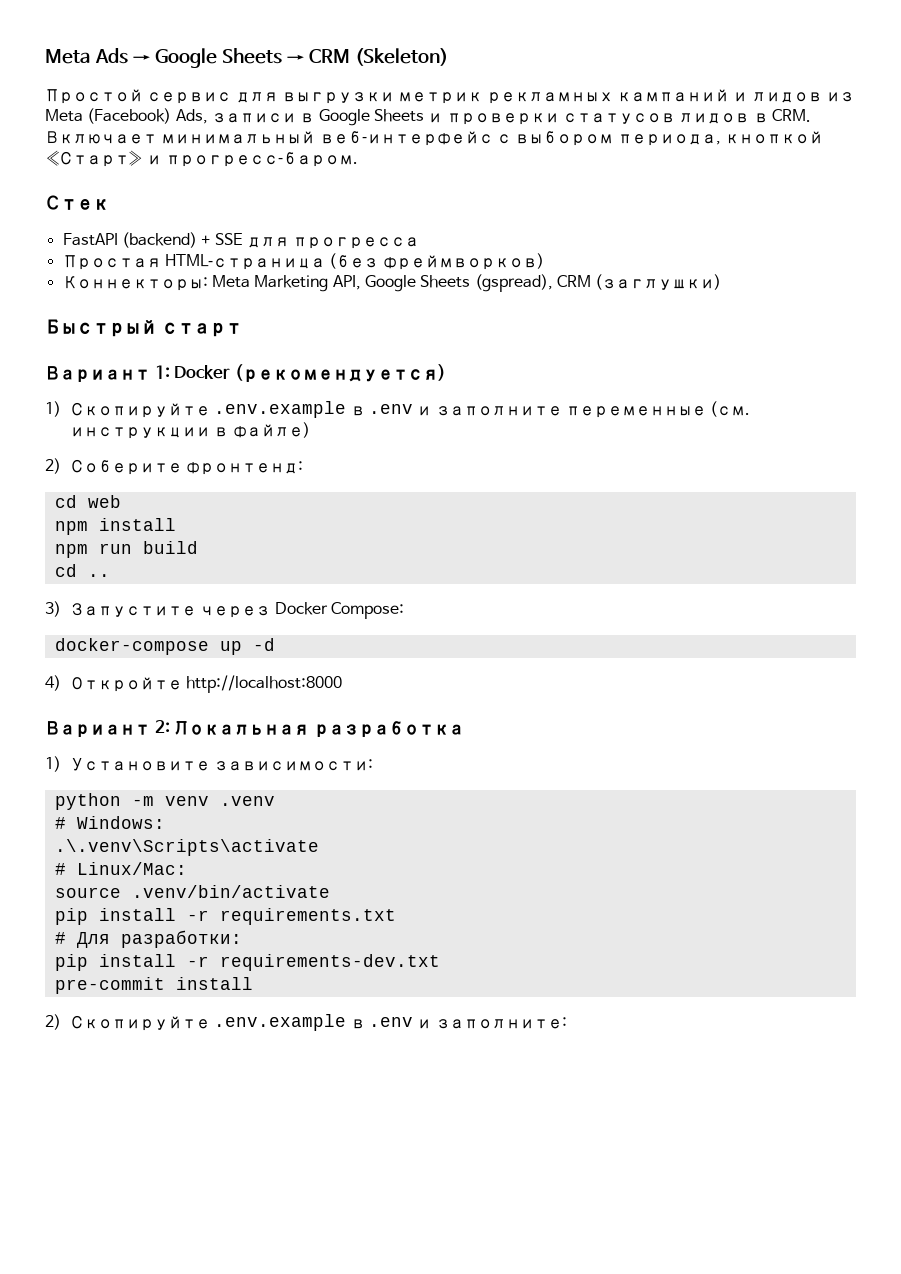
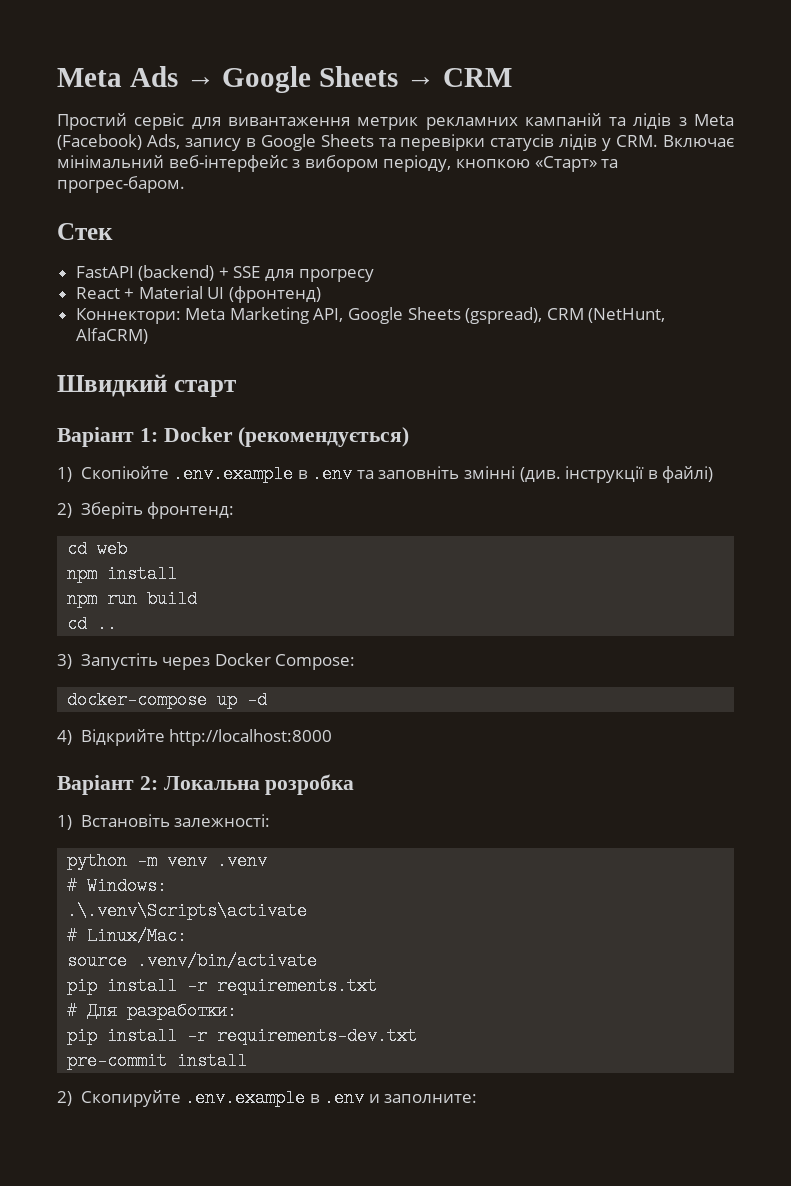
[354,48,448,66] [45,89,854,104] (Skeleton) // Простой сервис для выгрузки метрик рекламных кампаний и лидов из -> [57,113,687,130] // Простий сервіс для вивантаження метрик рекламних кампаній та лідів з
[211,113,296,123] записи -> [184,138,241,151] запису
[428,109,811,125] [45,131,823,146] [45,150,358,167] и проверки статусов лидов в CRM. Включает минимальный веб‑интерфейс с выбором периода, кнопкой «Старт» и прогресс‑баром. -> [378,134,734,151] [57,155,619,172] [57,176,185,193] та перевірки статусів лідів у CRM. Включає мінімальний веб-інтерфейс з вибором періоду, кнопкою «Старт» та прогрес-баром.
[293,237,420,249] [62,253,544,270] [62,276,208,291] прогресса // Простая HTML‑страница (без фреймворков) // Коннекторы: -> [298,269,374,282] [75,286,322,303] [75,308,181,324] прогресу // React + Material UI (фронтенд) // Коннектори:
[595,274,722,290] [45,319,157,337] (заглушки) // Быстрый -> [588,308,666,323] [75,328,148,344] [57,374,167,397] (NetHunt, AlfaCRM) // Швидкий
[45,366,150,382] Вариант -> [57,427,134,447] Варіант
[234,364,446,382] [45,401,751,418] [70,422,310,439] [45,458,183,475] (рекомендуется) // 1) Скопируйте .env.example в .env и заполните переменные (см. инструкции в файле) // 2) Соберите -> [238,427,410,447] [57,465,714,483] [57,502,143,519] (рекомендується) // 1) Скопіюйте .env.example в .env та заповніть змінні (див. інструкції в файлі) // 2) Зберіть
[70,603,197,617] Запустите -> [80,653,158,670] Запустіть
[70,677,183,692] Откройте -> [80,729,165,746] Відкрийте
[45,720,464,737] [45,756,374,772] Вариант 2: Локальная разработка // 1) Установите зависимости: -> [57,774,355,795] [57,814,271,830] Варіант 2: Локальна розробка // 1) Встановіть залежності:

